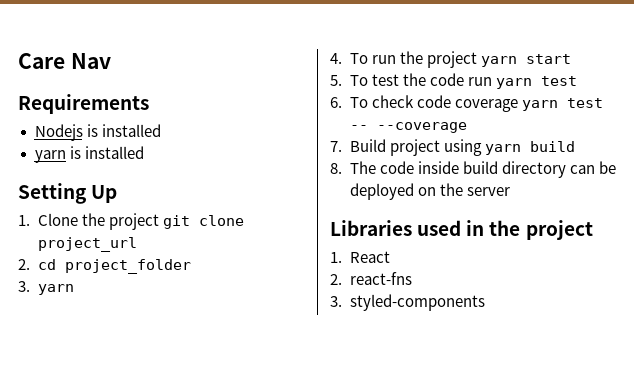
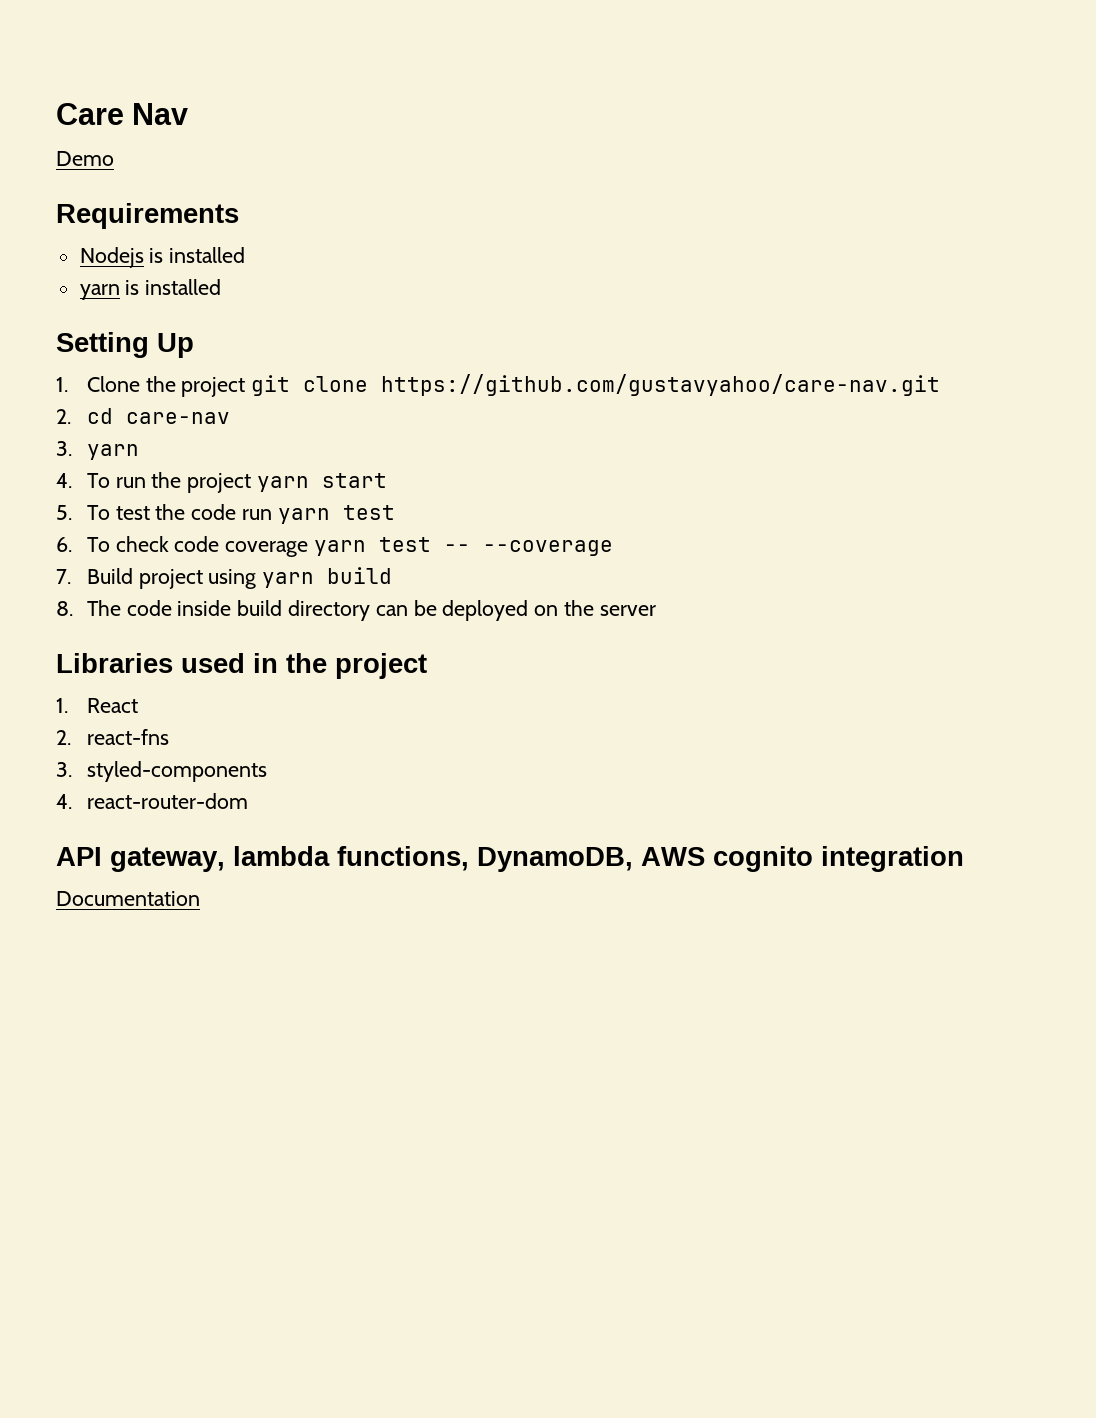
(111, 61) none -> [56,151,114,166] // Demo
[37,237,137,252] project_url -> [381,374,941,396] https://github.com/gustavyahoo/care-nav.git
[64,259,191,274] project_folder -> [125,412,230,424] care-nav
(485, 302) none -> [56,793,248,809] [56,846,964,872] [56,891,200,906] // 4. react-router-dom // API gateway, lambda functions, DynamoDB, AWS cognito integration // Documentation

